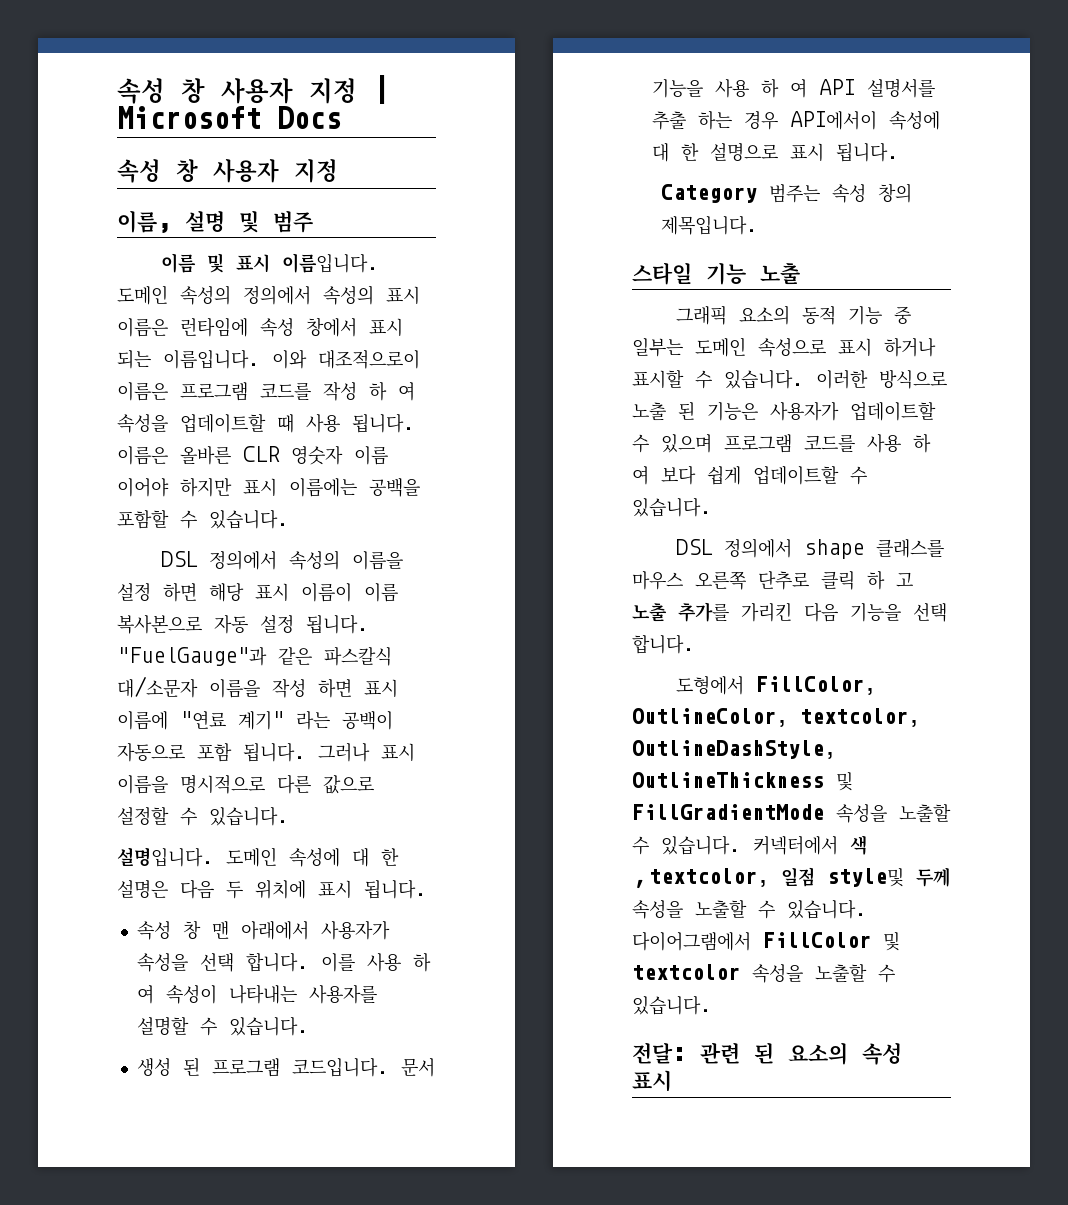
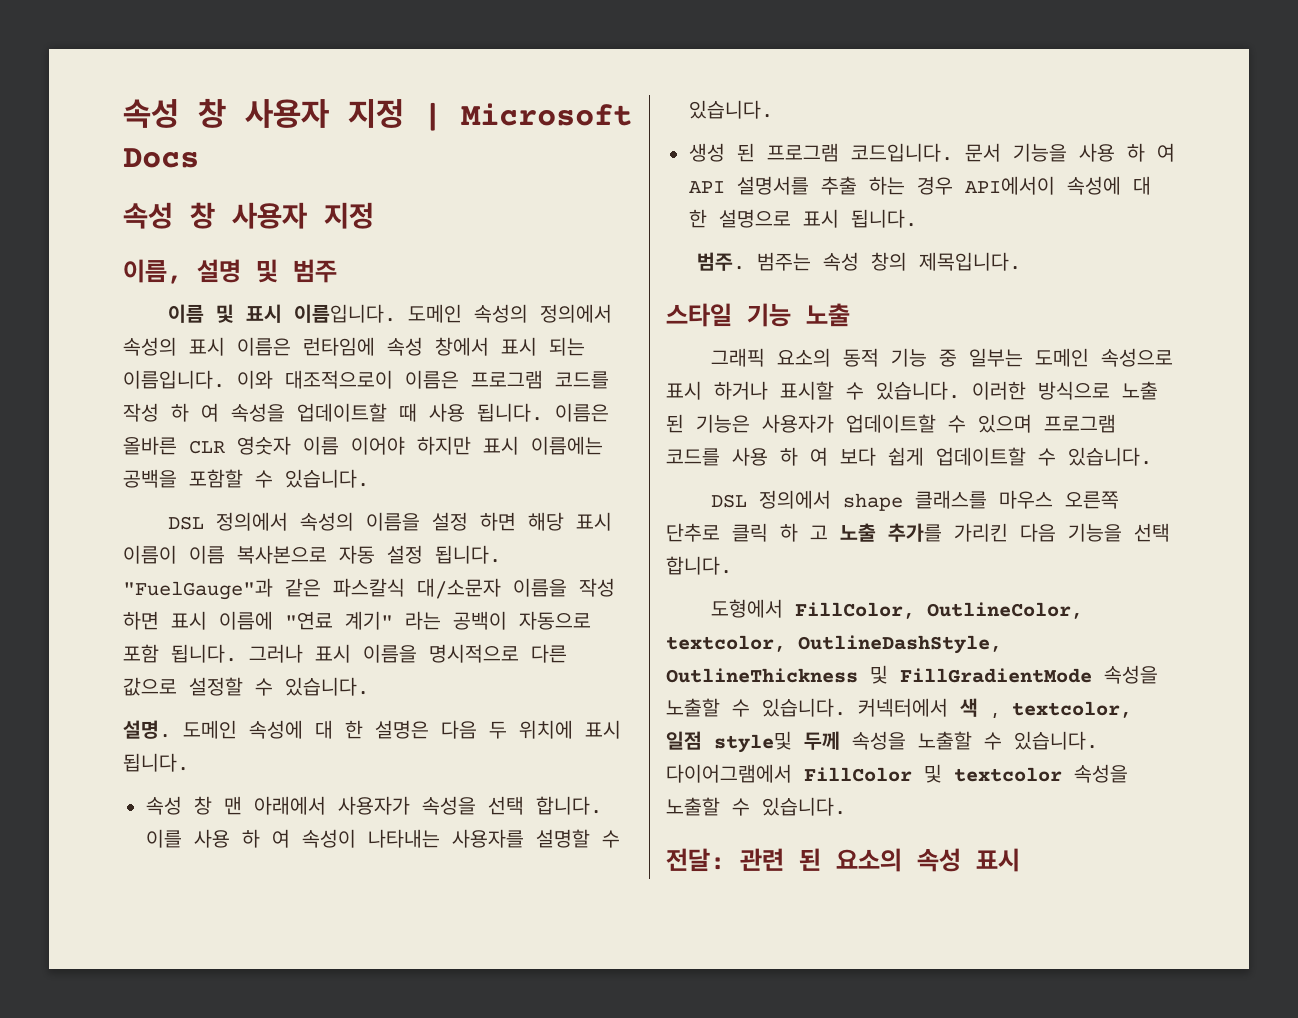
[117,847,214,867] 설명입니다. -> [123,720,171,739] 설명.
[661,184,758,203] Category -> [697,252,746,271] 범주.
[632,868,769,889] ,textcolor, -> [990,701,1132,718] , textcolor,

